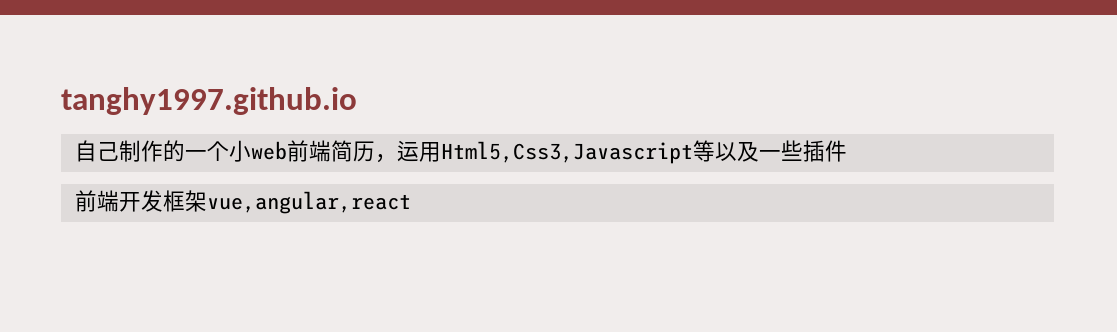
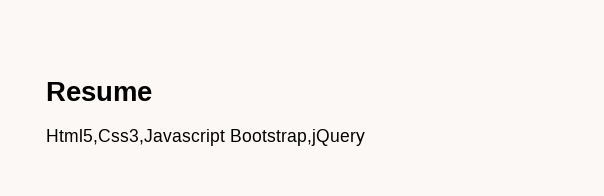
[61,87,357,115] [74,140,847,164] [74,190,411,214] tanghy1997.github.io // 自己制作的一个小web前端简历，运用Html5,Css3,Javascript等以及一些插件 // 前端开发框架vue,angular,react -> [46,82,152,101] [46,129,365,146] Resume // Html5,Css3,Javascript Bootstrap,jQuery

